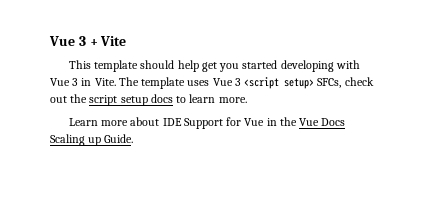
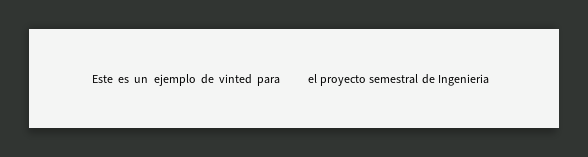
[49,36,127,46] [68,60,360,72] [50,77,374,89] [50,94,247,106] [68,117,346,129] [50,134,134,146] Vue 3 + Vite // This template should help get you started developing with Vue 3 in Vite. The template uses Vue 3 <script setup> SFCs, check out the script setup docs to learn more. // Learn more about IDE Support for Vue in the Vue Docs Scaling up Guide. -> [92,74,489,86] Este es un ejemplo de vinted para el proyecto semestral de Ingenieria

